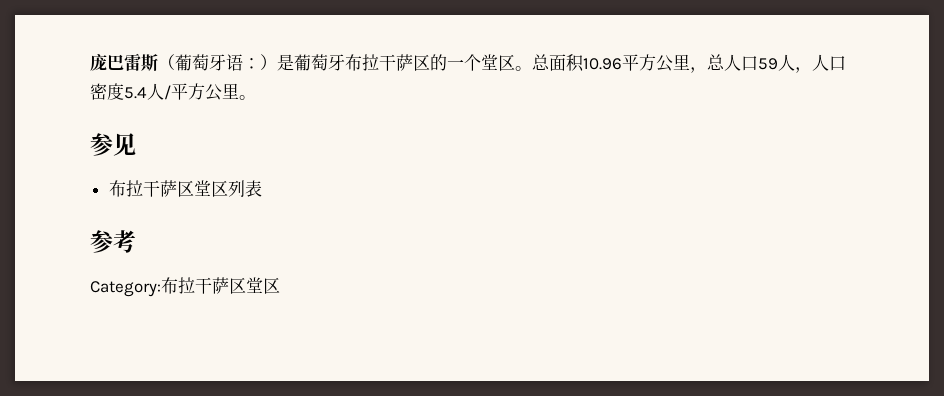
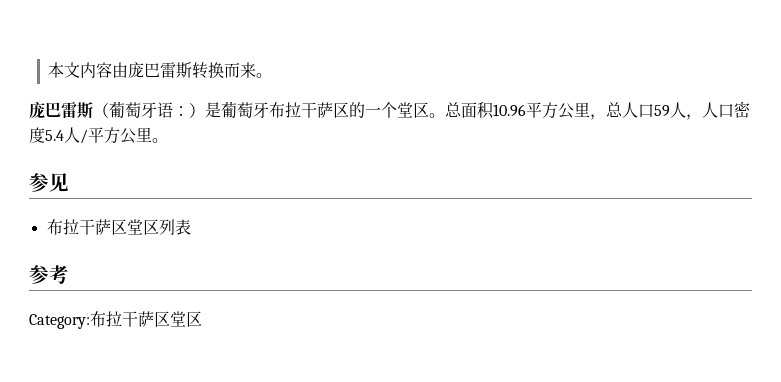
(90, 62) none -> [48,62,273,79] 本文内容由庞巴雷斯转换而来。 //

